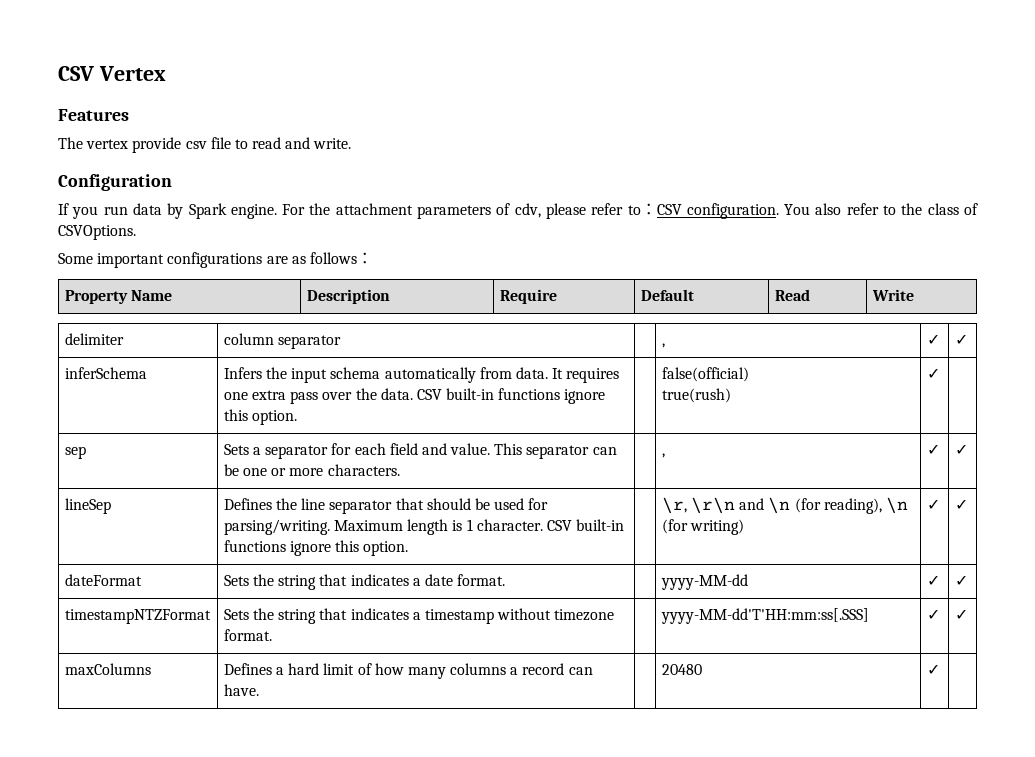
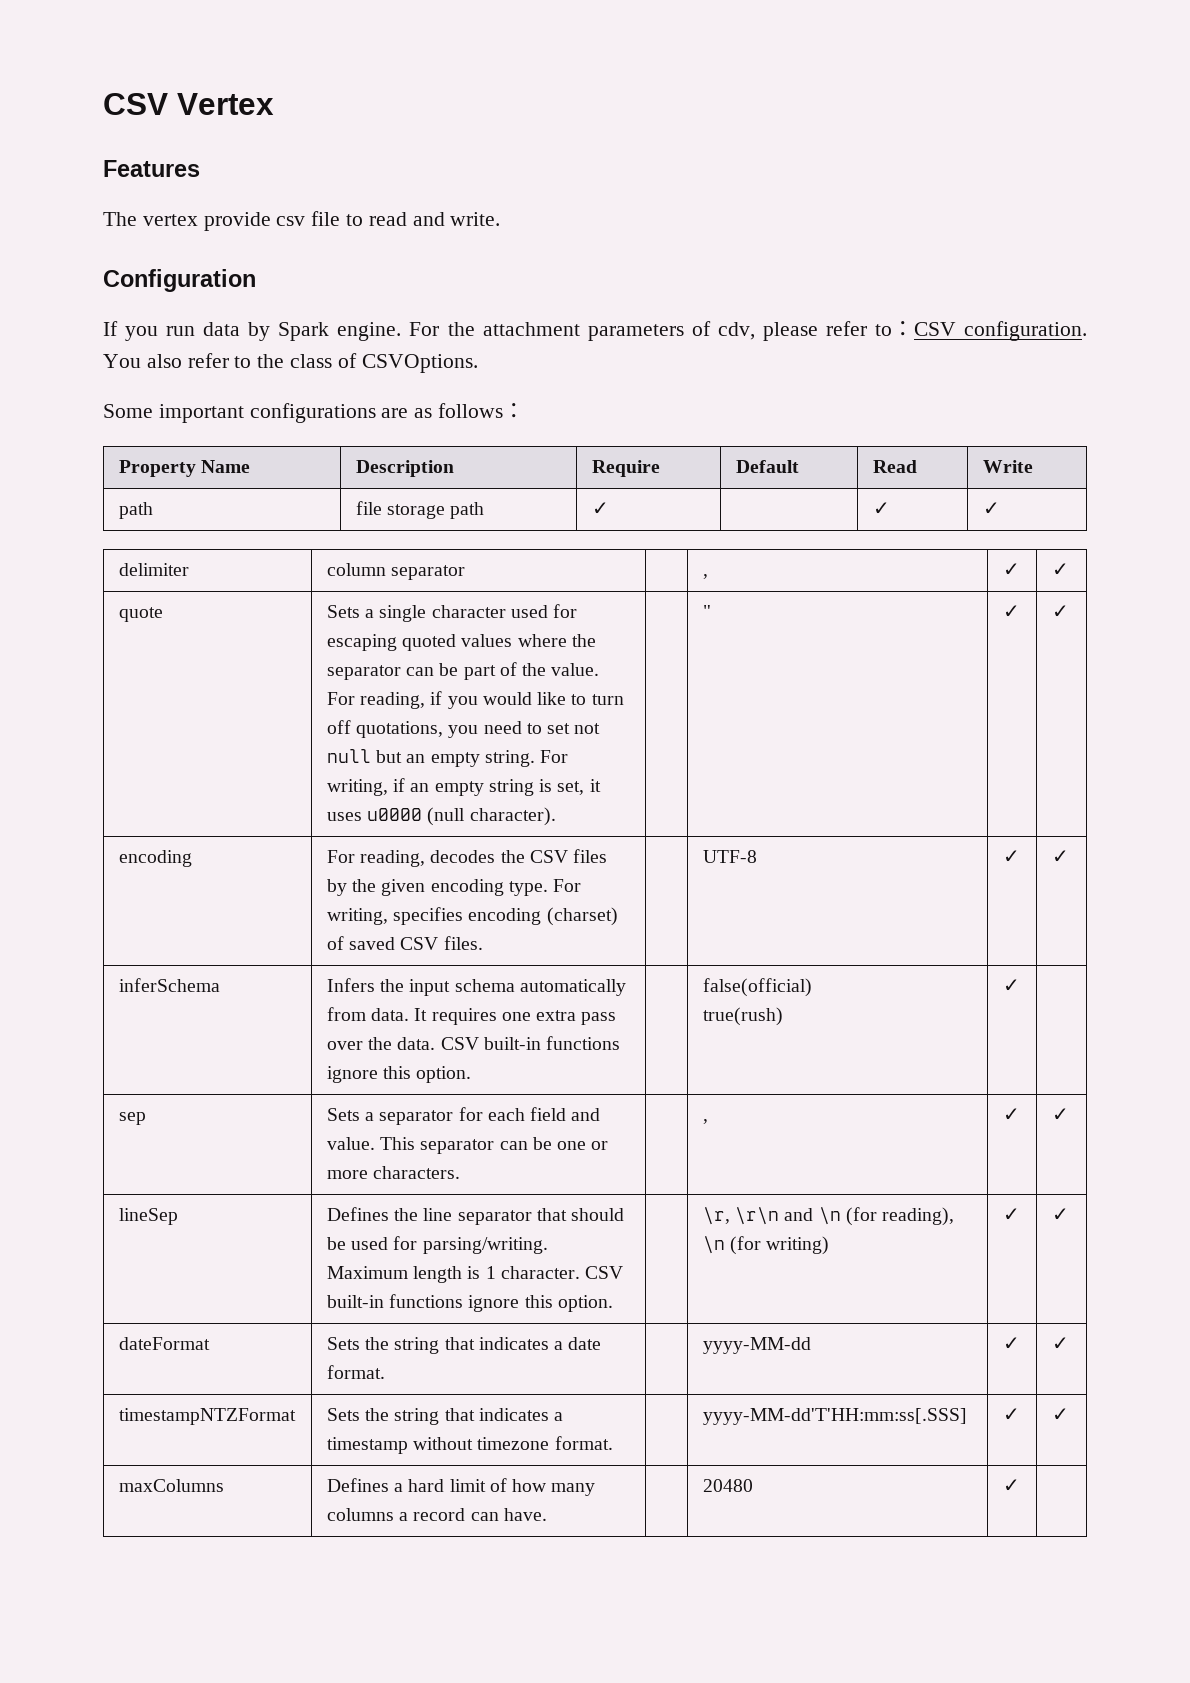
(914, 295) none -> [118,502,153,519] [355,501,485,519] [591,502,609,515] [872,502,890,515] [982,502,1000,515] // path | file storage path | ✓ | | ✓ | ✓
(968, 339) none -> [118,607,163,622] [326,604,578,622] [326,634,596,651] [326,662,600,680] [326,691,624,709] [326,720,601,738] [326,749,569,767] [326,778,601,796] [326,807,556,826] [702,605,711,618] [1002,605,1020,618] [1051,605,1069,618] [118,850,192,867] [326,849,608,867] [326,879,582,896] [326,907,618,926] [326,936,483,950] [702,850,757,863] [1002,850,1020,863] [1051,850,1069,863] // quote | Sets a single character used for escaping quoted values where the separator can be part of the value. For reading, if you would like to turn off quotations, you need to set not null but an empty string. For writing, if an empty string is set, it uses u0000 (null character). | | " | ✓ | ✓ // encoding | For reading, decodes the CSV files by the given encoding type. For writing, specifies encoding (charset) of saved CSV files. | | UTF-8 | ✓ | ✓

